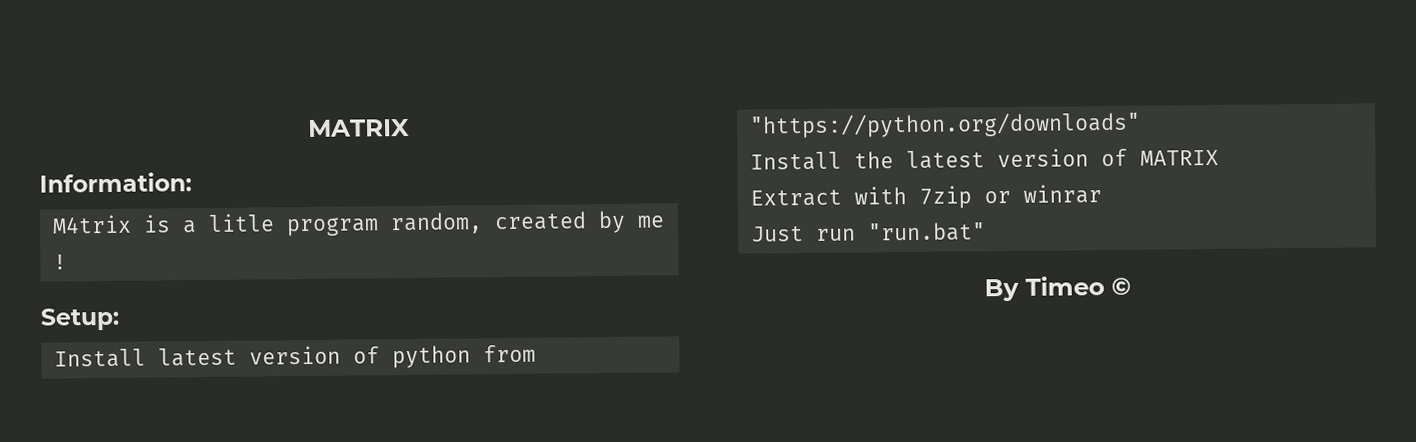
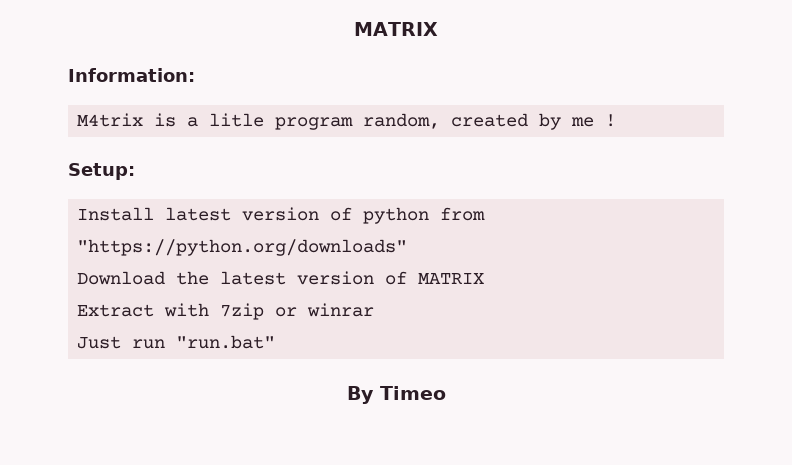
[749,151,842,171] Install -> [77,271,165,285] Download
[1111,277,1131,295] © -> (446, 393) none

